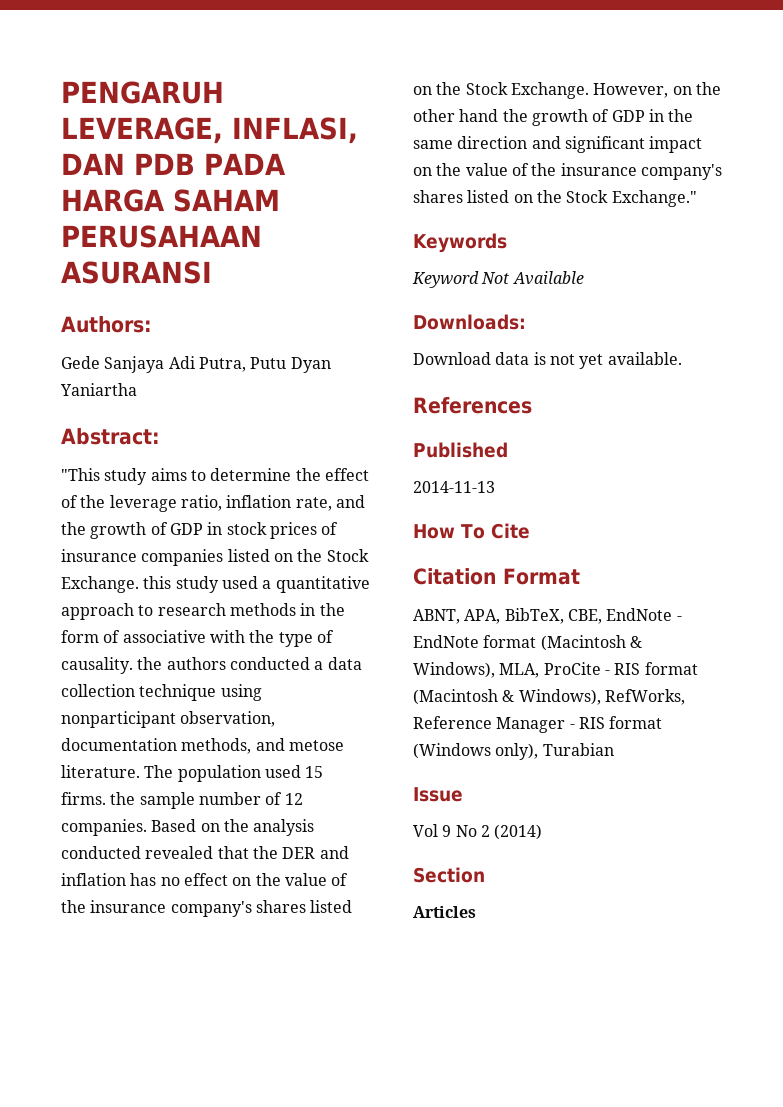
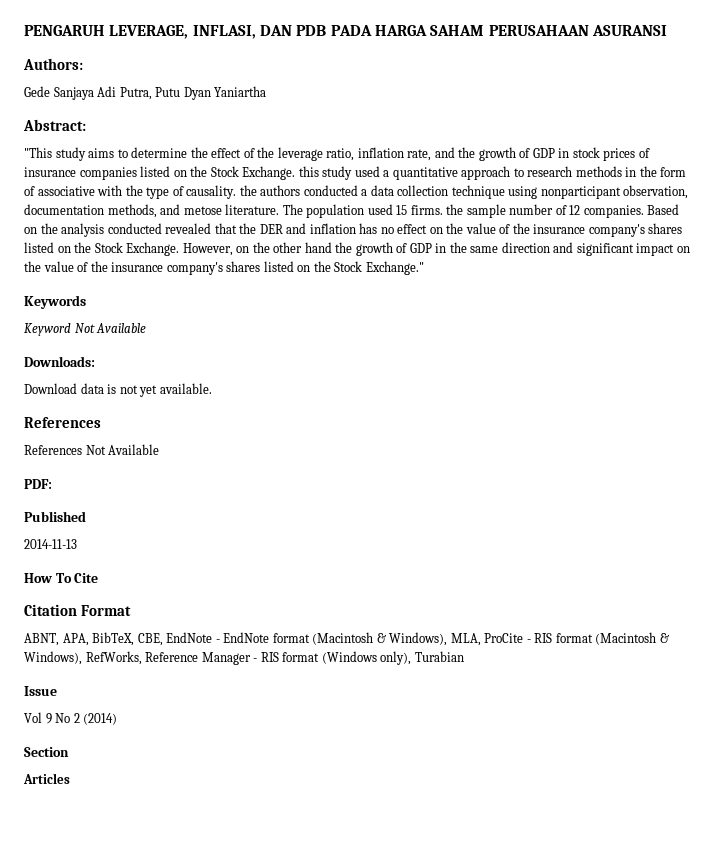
(532, 405) none -> [24,444,160,455] [24,479,52,489] // References Not Available // PDF:

